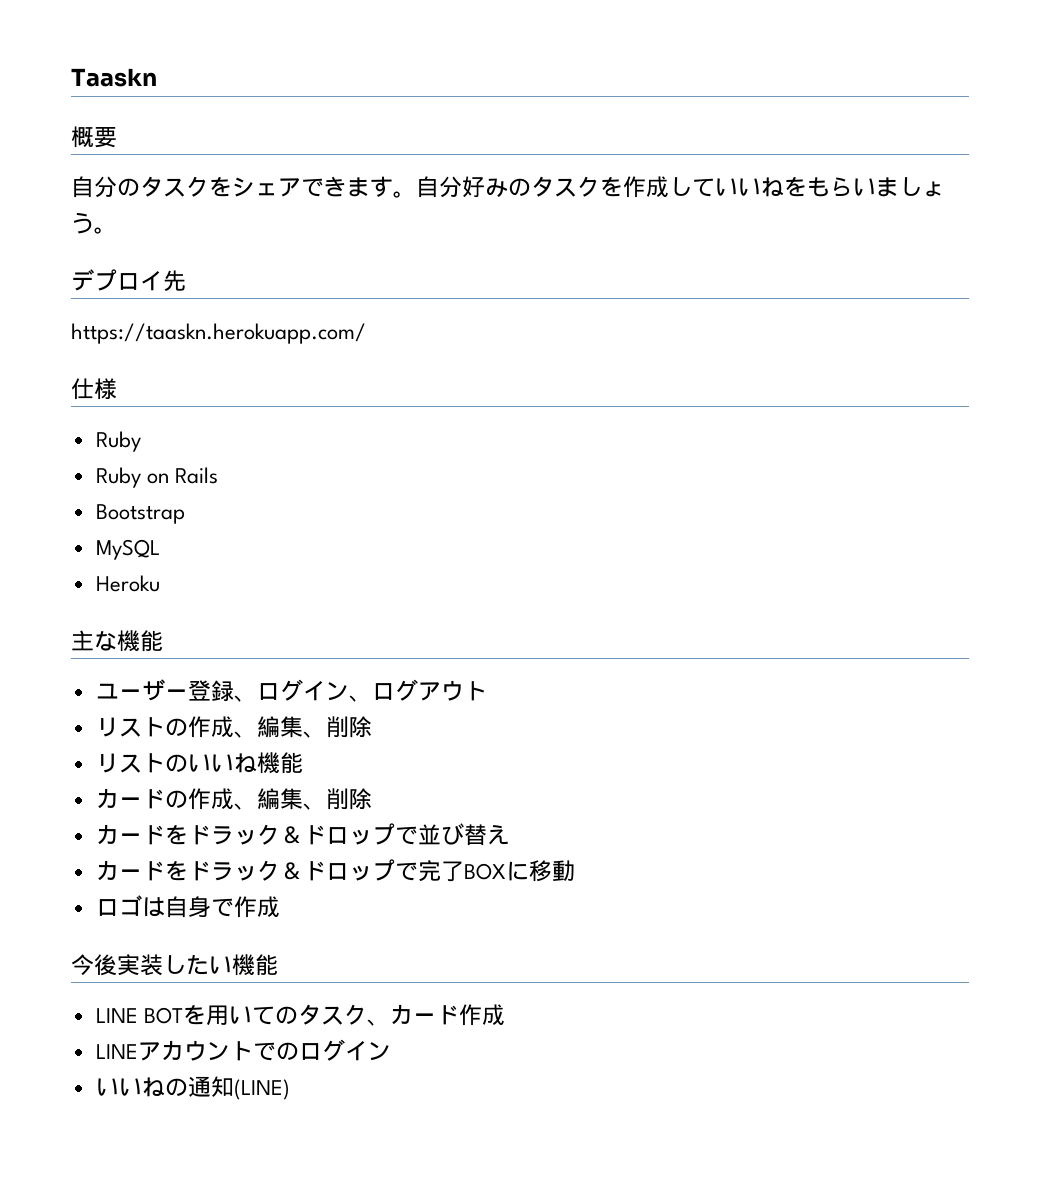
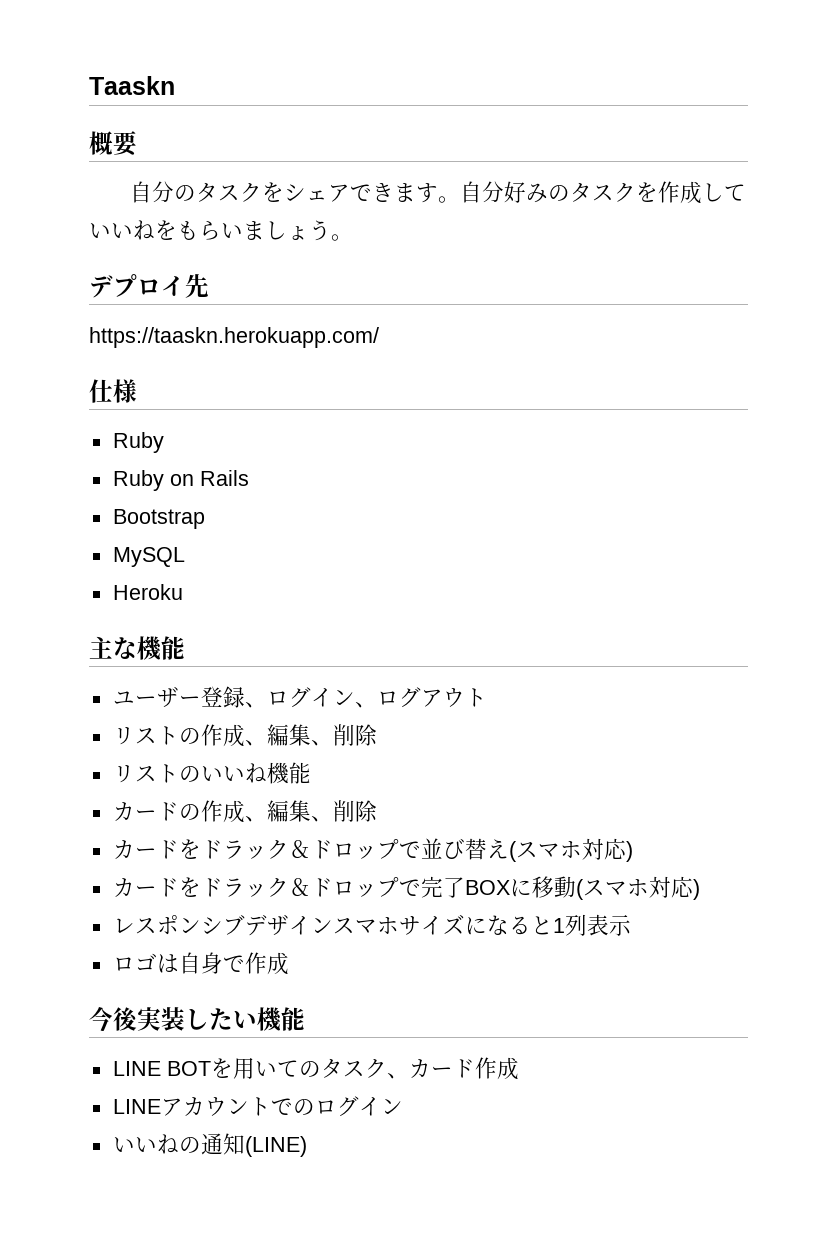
(510, 835) none -> [508,838,633,862] (スマホ対応)
(575, 871) none -> [575,876,700,900] [112,914,631,936] (スマホ対応) // レスポンシブデザインスマホサイズになると1列表示

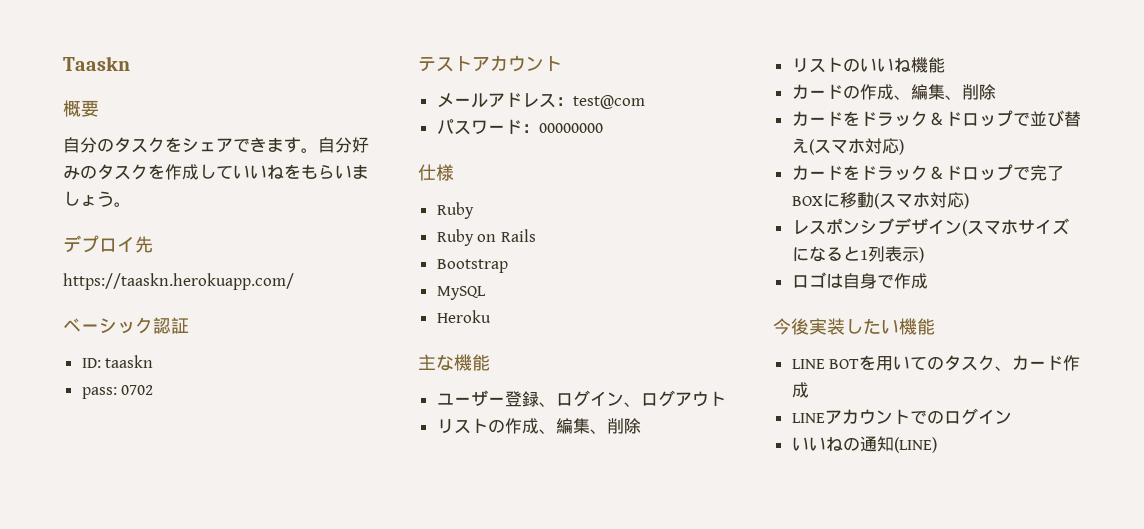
(379, 337) none -> [63,317,189,334] [81,355,154,368] [81,385,154,399] [418,55,562,72] [436,92,645,109] [436,119,603,135] // ベーシック認証 // ID: taaskn // pass: 0702 // テストアカウント // メールアドレス：test@com // パスワード：00000000
(333, 925) none -> [961,220,968,236] (
(631, 925) none -> [918,247,924,263] )

